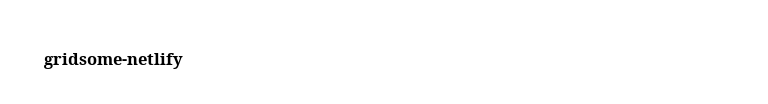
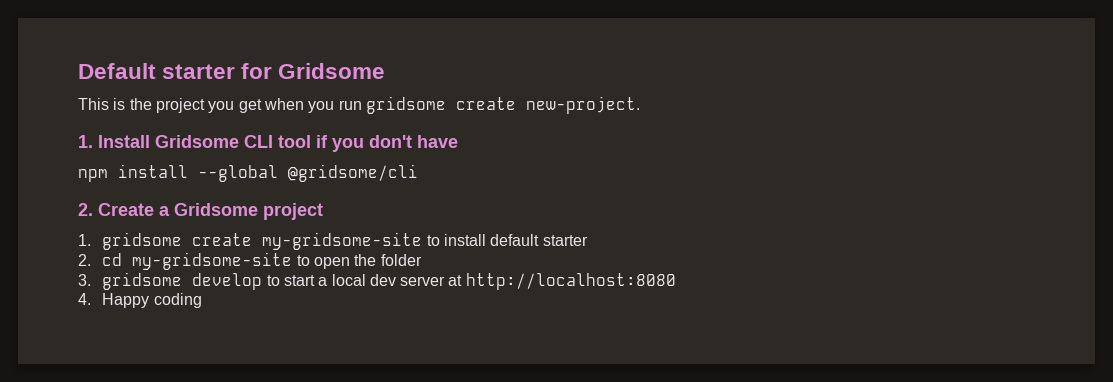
[44,53,183,69] gridsome-netlify -> [78,63,386,79] [78,96,640,114] [78,135,458,152] [78,164,418,182] [78,203,323,220] [78,232,588,250] [78,252,422,270] [78,272,676,290] [78,293,202,308] Default starter for Gridsome // This is the project you get when you run gridsome create new-project. // 1. Install Gridsome CLI tool if you don't have // npm install --global @gridsome/cli // 2. Create a Gridsome project // 1. gridsome create my-gridsome-site to install default starter // 2. cd my-gridsome-site to open the folder // 3. gridsome develop to start a local dev server at http://localhost:8080 // 4. Happy coding

